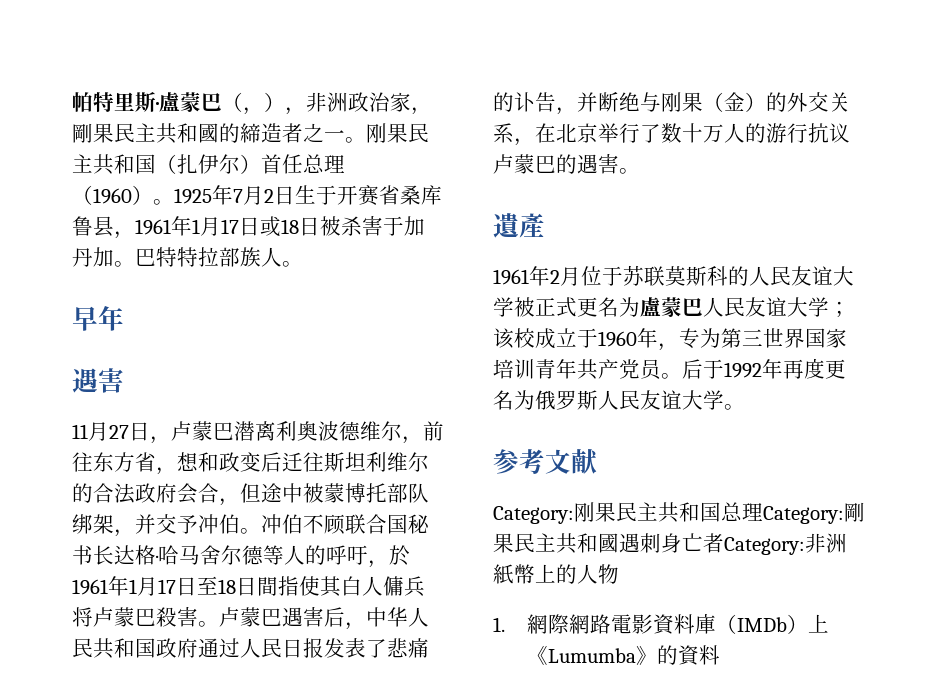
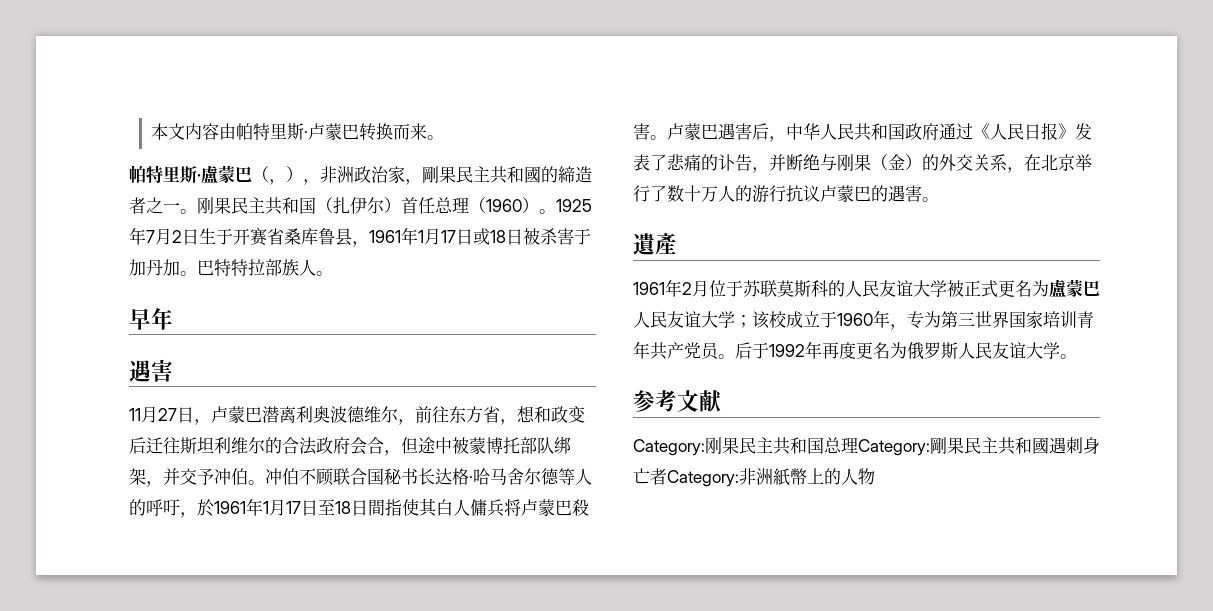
(72, 102) none -> [151,123,445,141] 本文内容由帕特里斯·卢蒙巴转换而来。 //
(240, 648) none -> [973,123,990,139] 《
(324, 648) none -> [1058,123,1075,139] 》
[493,614,829,635] [526,645,720,666] // 1.網際網路電影資料庫（IMDb）上《Lumumba》的資料 -> (875, 476) none

